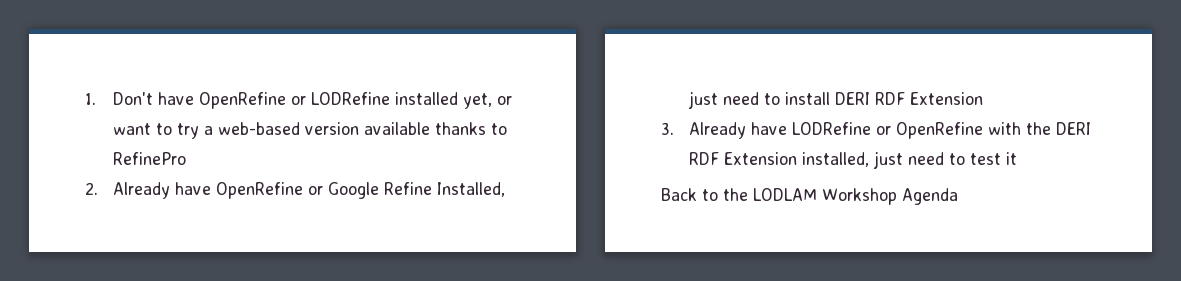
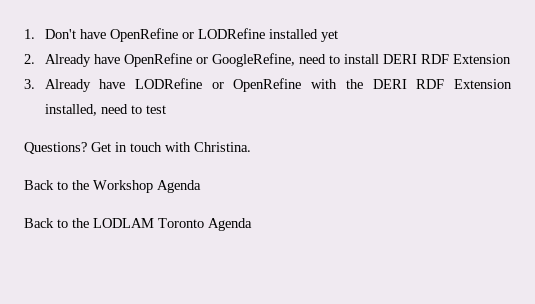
[462,93,512,109] [112,122,507,139] [112,152,186,165] yet, or want to try a web-based version available thanks to RefinePro -> [320,30,338,42] yet
[327,182,505,199] [687,91,718,109] Google Refine Installed, just -> [211,53,295,67] GoogleRefine,
[872,151,903,169] just -> (97, 110) none
[1005,152,1017,165] it -> [24,142,251,154] [24,180,201,193] // Questions? Get in touch with Christina. // Back to the Workshop Agenda
[822,188,897,205] Workshop -> [158,218,204,228] Toronto

